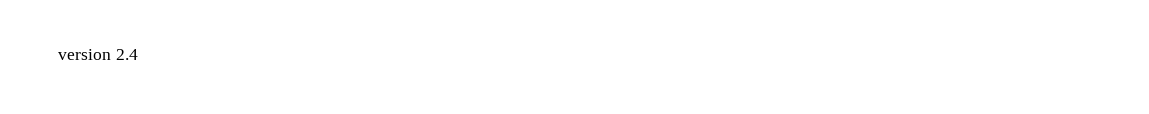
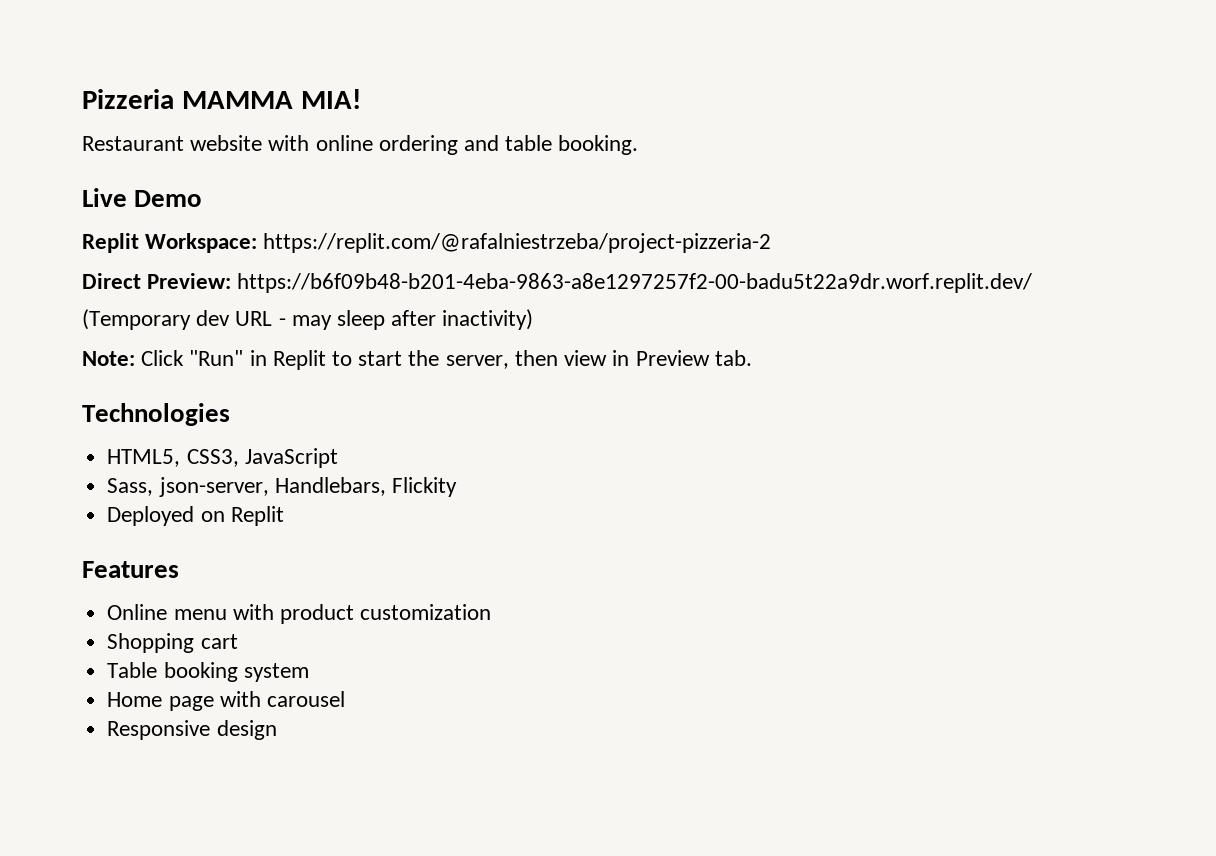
[58,49,138,60] version 2.4 -> [82,89,361,109] [82,135,639,155] [82,188,203,207] [82,233,772,253] [82,273,1033,293] [82,309,534,330] [82,350,752,370] [82,403,230,426] [107,448,338,468] [107,477,457,497] [107,506,284,526] [82,561,179,578] [107,604,492,624] [107,633,238,653] [107,662,309,682] [107,691,345,711] [107,720,277,740] Pizzeria MAMMA MIA! // Restaurant website with online ordering and table booking. // Live Demo // Replit Workspace: https://replit.com/@rafalniestrzeba/project-pizzeria-2 // Direct Preview: https://b6f09b48-b201-4eba-9863-a8e1297257f2-00-badu5t22a9dr.worf.replit.dev/ // (Temporary dev URL - may sleep after inactivity) // Note: Click "Run" in Replit to start the server, then view in Preview tab. // Technologies // HTML5, CSS3, JavaScript // Sass, json-server, Handlebars, Flickity // Deployed on Replit // Features // Online menu with product customization // Shopping cart // Table booking system // Home page with carousel // Responsive design

